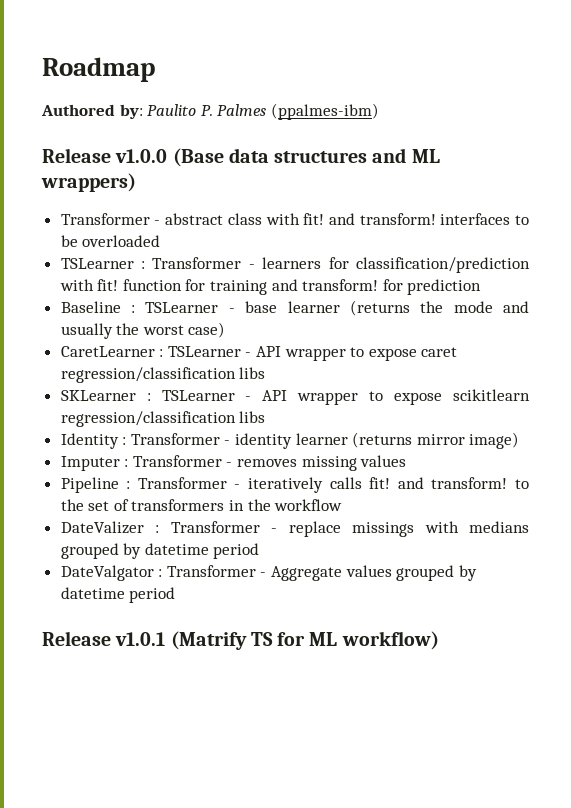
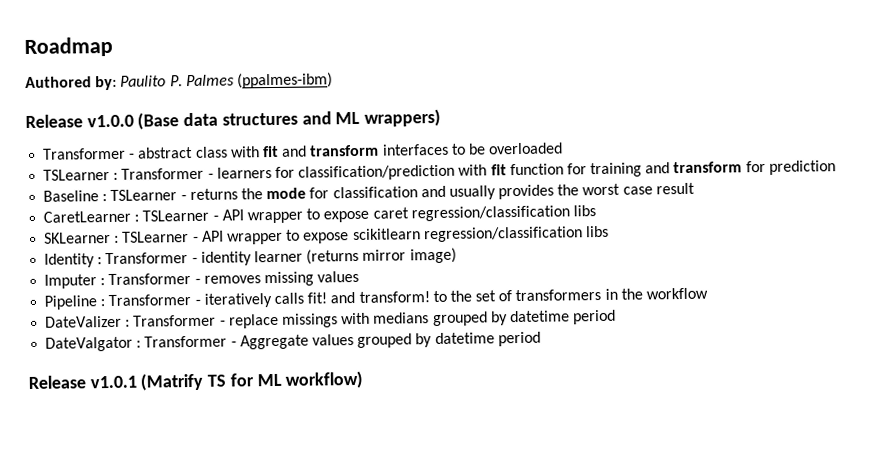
[303,213,436,225] fit! and transform! -> [262,144,380,158] fit and transform
[97,279,119,291] fit! -> [490,164,507,176] fit
[302,279,379,291] transform! -> [673,161,743,174] transform
[245,300,493,316] base learner (returns the mode -> [189,186,418,201] returns the mode for classification
(113, 331) none -> [498,184,555,200] provides
[188,322,226,338] case) -> [622,182,695,195] case result

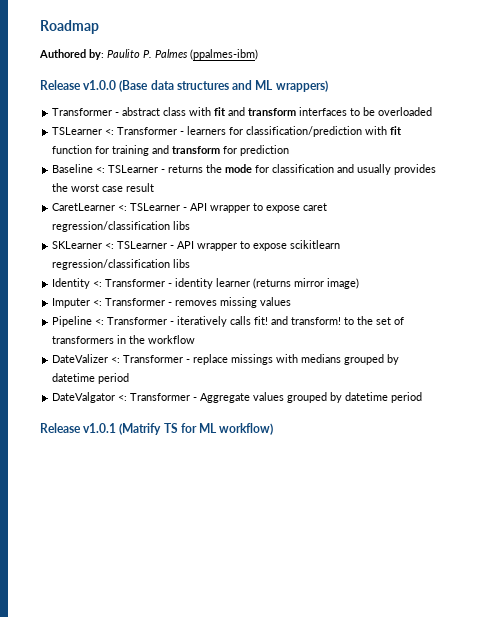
[113,172,119,180] : -> [105,128,115,135] <:
[102,194,108,202] : -> [96,166,106,173] <:
[134,214,140,222] : -> [118,204,128,211] <:
[114,235,120,243] : -> [105,242,115,249] <:
[97,257,103,265] : -> [93,280,103,287] <:
[100,278,106,286] : -> [93,299,103,306] <:
[100,299,106,307] : -> [95,318,105,325] <:
[125,319,131,327] : -> [111,356,121,363] <:
[136,340,142,348] : -> [118,394,128,401] <:

